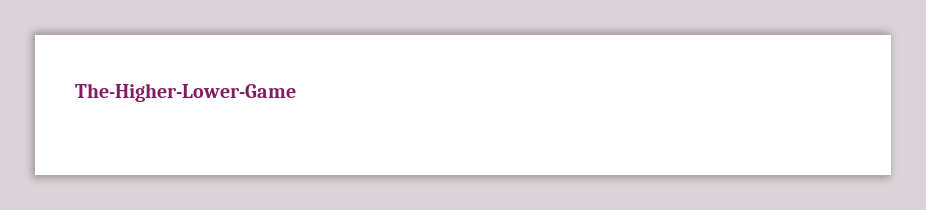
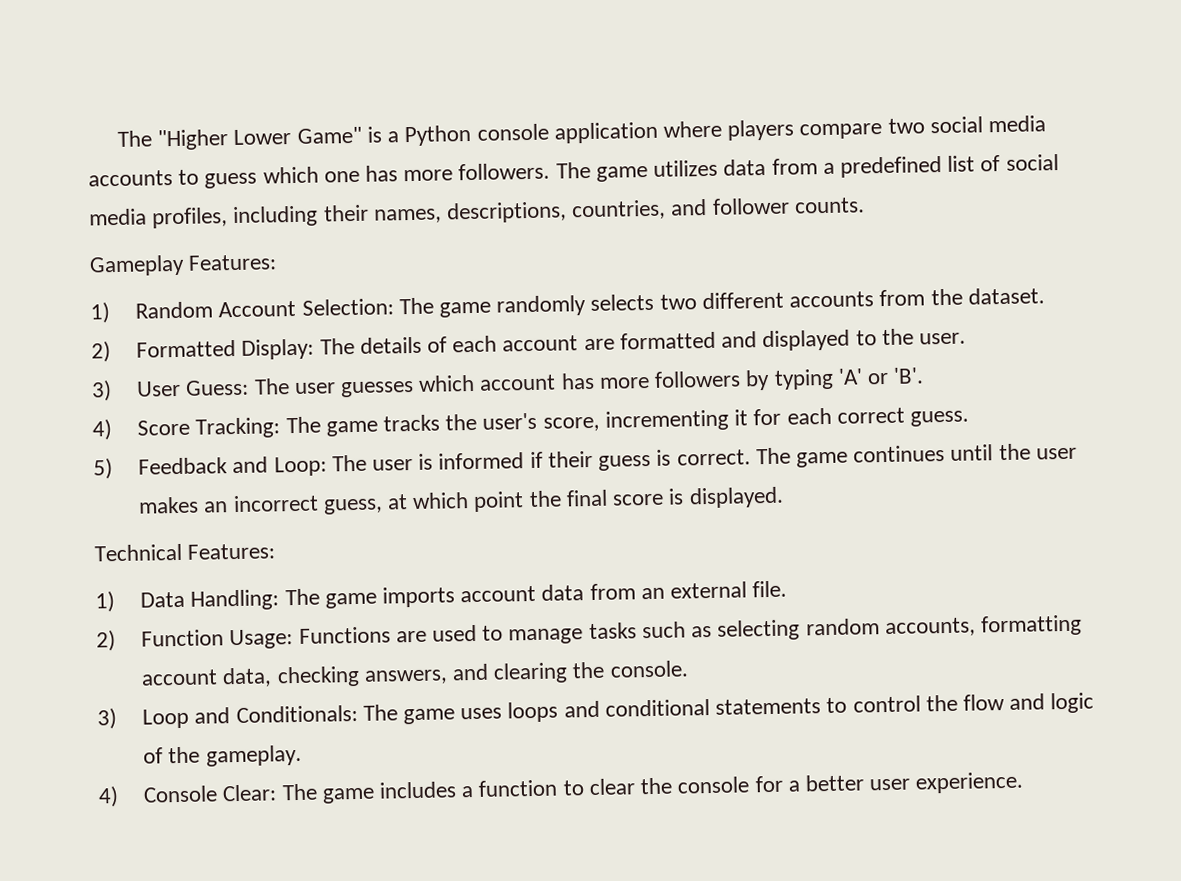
[75,83,296,102] The-Higher-Lower-Game -> [117,115,1046,151] [88,154,1059,189] [89,197,865,229] [89,254,278,277] [90,287,1045,324] [91,328,966,363] [91,367,925,402] [92,407,969,441] [93,443,1077,480] [138,486,784,515] [94,543,276,562] [95,580,788,613] [96,614,1082,652] [141,660,689,688] [97,692,1095,730] [143,744,302,767] [98,771,1025,808] The "Higher Lower Game" is a Python console application where players compare two social media accounts to guess which one has more followers. The game utilizes data from a predefined list of social media profiles, including their names, descriptions, countries, and follower counts. // Gameplay Features: // 1) Random Account Selection: The game randomly selects two different accounts from the dataset. // 2) Formatted Display: The details of each account are formatted and displayed to the user. // 3) User Guess: The user guesses which account has more followers by typing 'A' or 'B'. // 4) Score Tracking: The game tracks the user's score, incrementing it for each correct guess. // 5) Feedback and Loop: The user is informed if their guess is correct. The game continues until the user makes an incorrect guess, at which point the final score is displayed. // Technical Features: // 1) Data Handling: The game imports account data from an external file. // 2) Function Usage: Functions are used to manage tasks such as selecting random accounts, formatting account data, checking answers, and clearing the console. // 3) Loop and Conditionals: The game uses loops and conditional statements to control the flow and logic of the gameplay. // 4) Console Clear: The game includes a function to clear the console for a better user experience.

